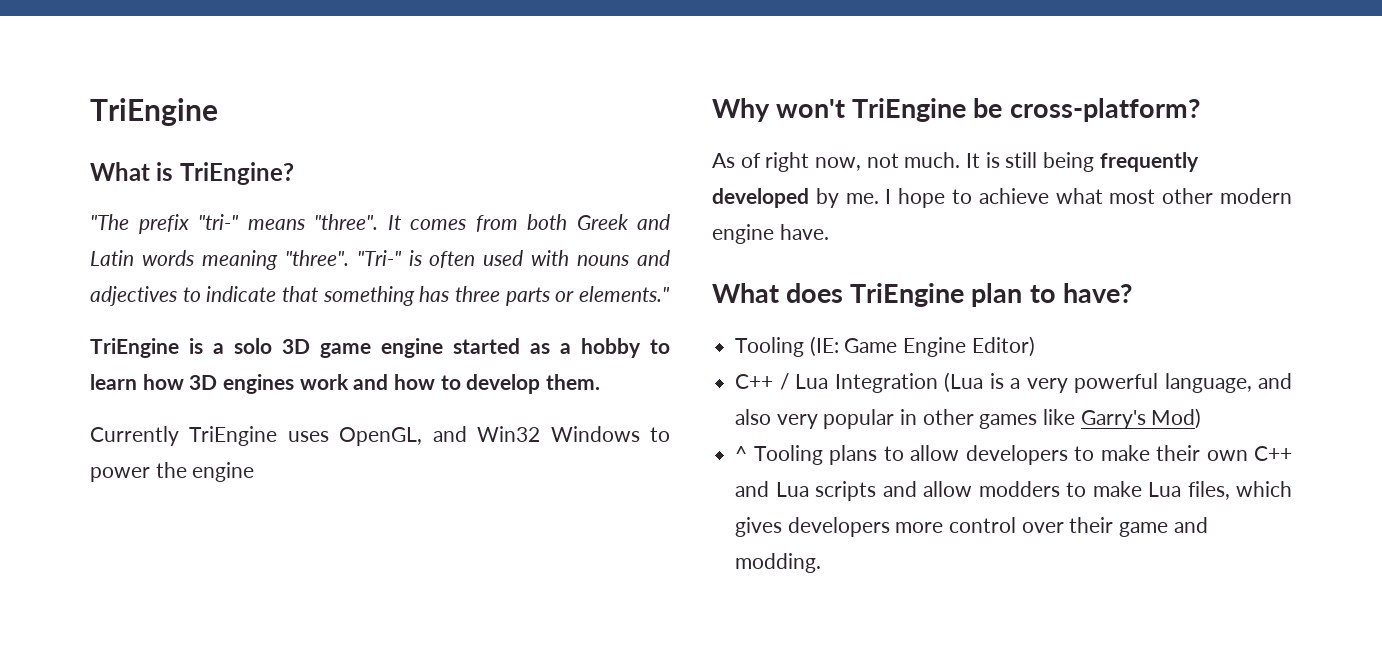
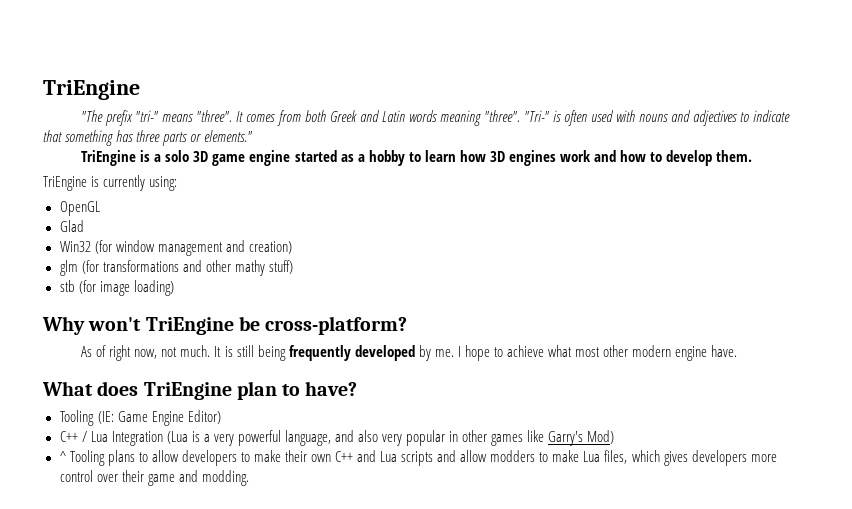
[90,98,218,126] [90,162,294,185] TriEngine // What is TriEngine? -> [43,80,140,100] TriEngine
[90,426,670,446] [90,462,255,482] Currently TriEngine uses OpenGL, and Win32 Windows to power the engine -> [43,175,178,191] [59,201,100,216] [59,220,84,232] [59,240,292,256] [59,260,293,276] [59,280,174,296] TriEngine is currently using: // OpenGL // Glad // Win32 (for window management and creation) // glm (for transformations and other mathy stuff) // stb (for image loading)

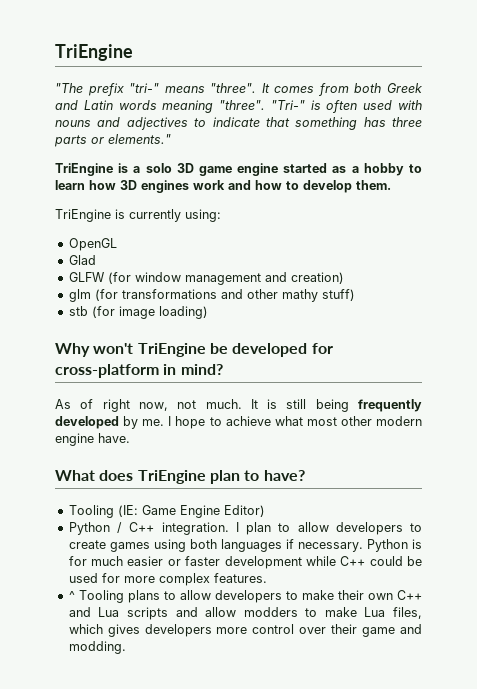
[59,241,91,252] Win32 -> [68,272,104,282] GLFW
[265,316,408,335] cross-platform? -> [232,343,333,357] [55,364,223,378] developed for cross-platform in mind?
[59,430,615,446] C++ / Lua Integration (Lua is a very powerful language, and also very popular in other games like Garry's Mod) -> [68,522,422,535] [68,539,422,552] [68,556,422,569] [68,573,267,586] Python / C++ integration. I plan to allow developers to create games using both languages if necessary. Python is for much easier or faster development while C++ could be used for more complex features.

